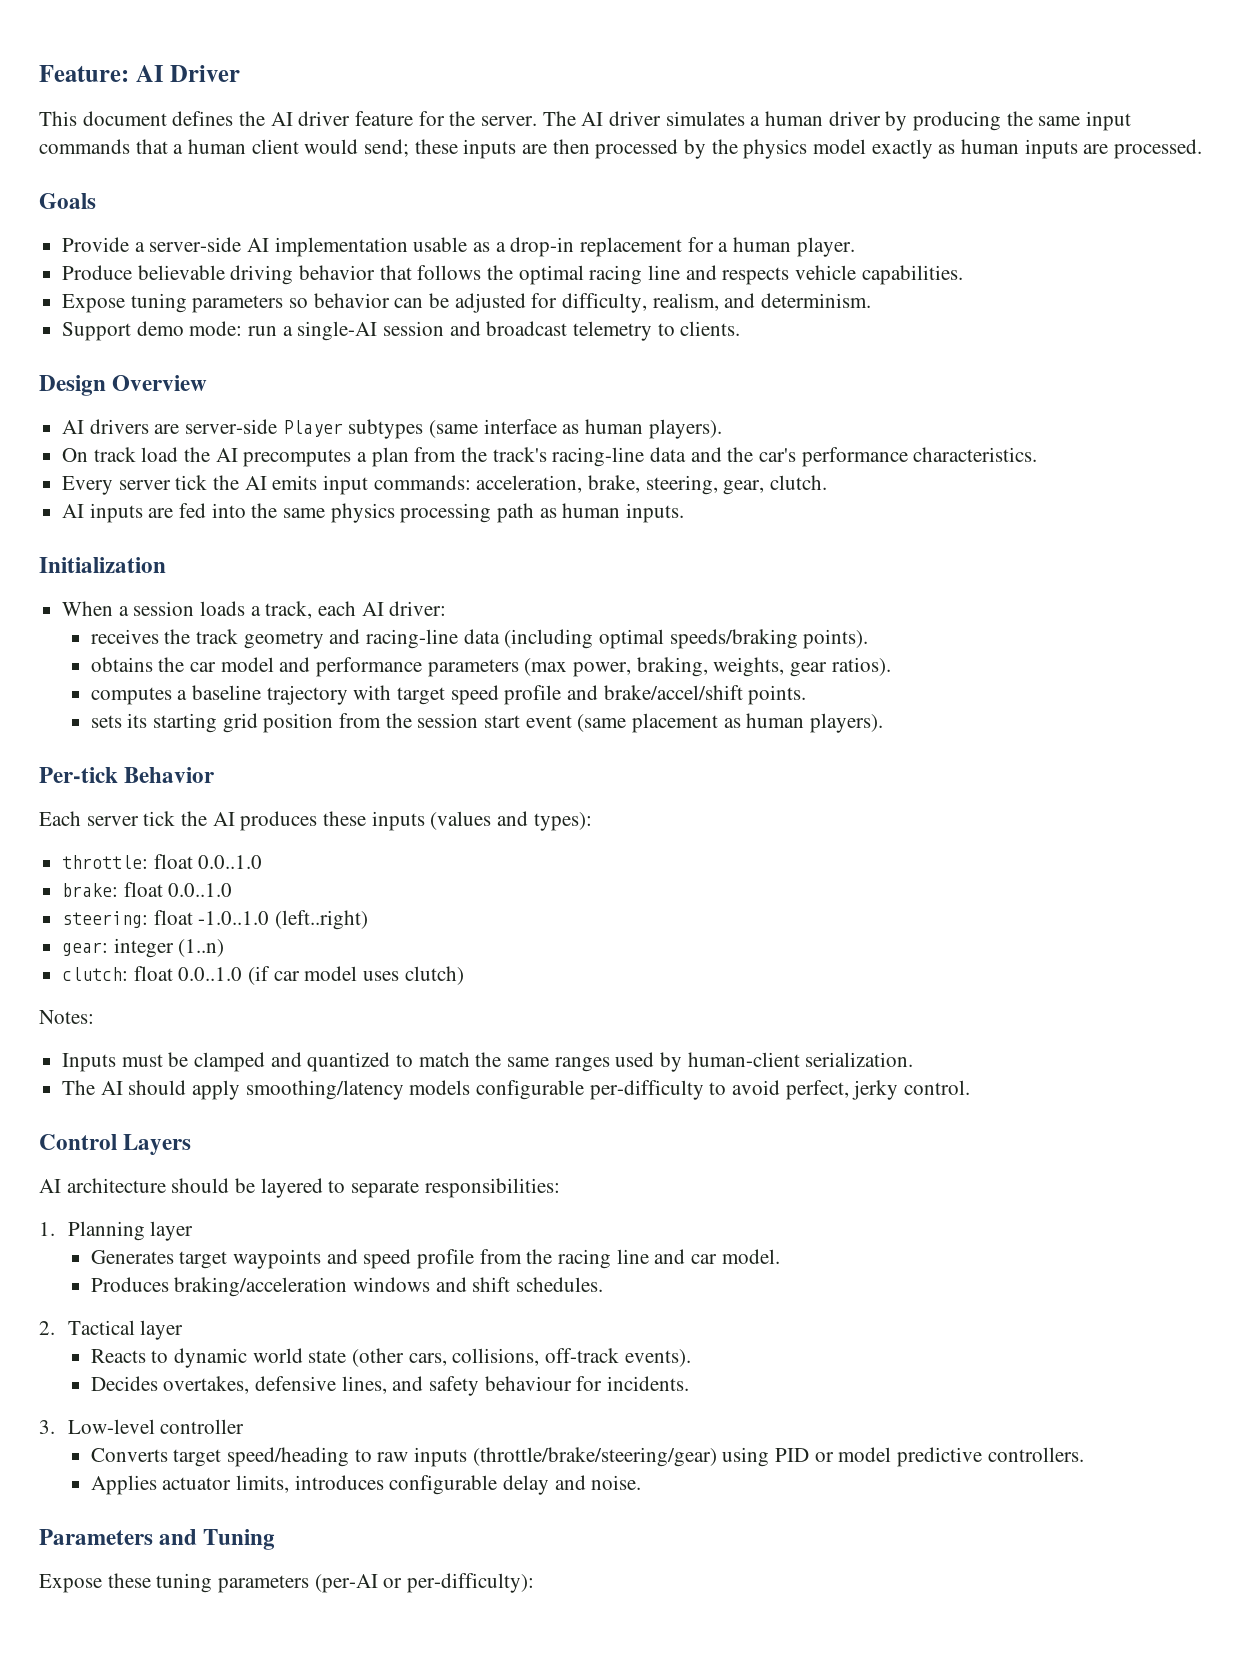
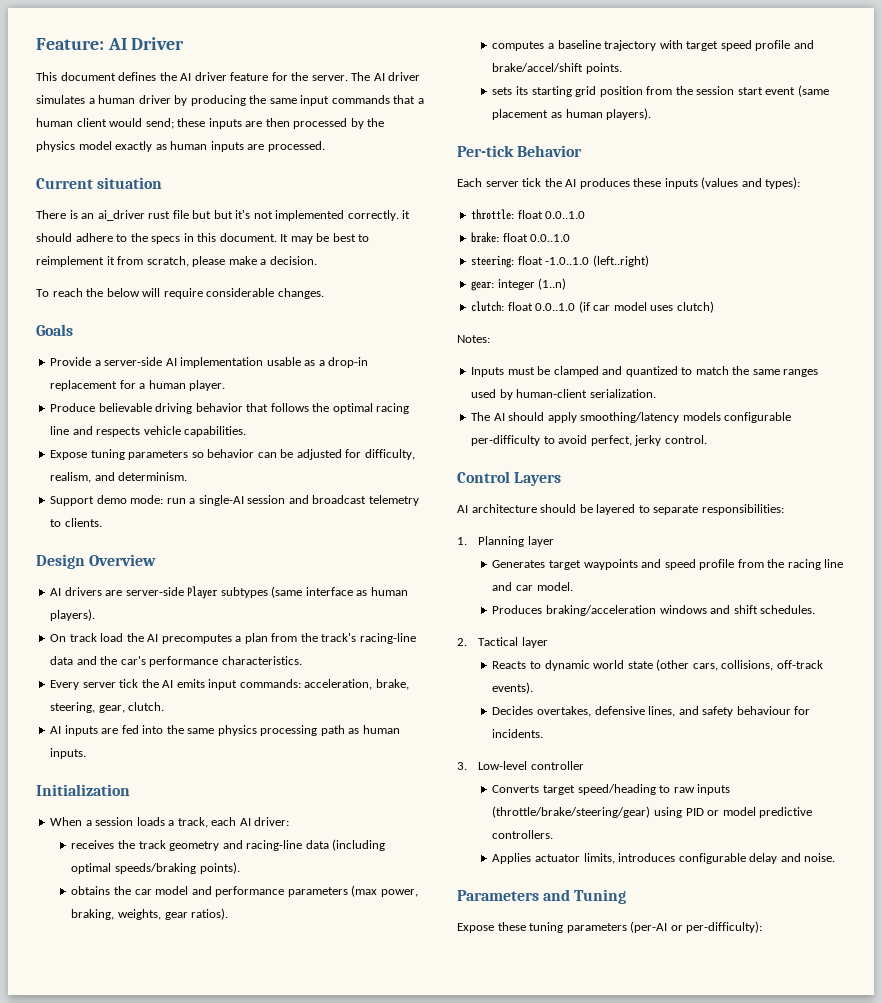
(1203, 149) none -> [36,177,163,189] [36,210,411,221] [36,233,370,244] [36,256,317,267] [36,288,324,299] // Current situation // There is an ai_driver rust file but but it's not implemented correctly. it should adhere to the specs in this document. It may be best to reimplement it from scratch, please make a decision. // To reach the below will require considerable changes.

